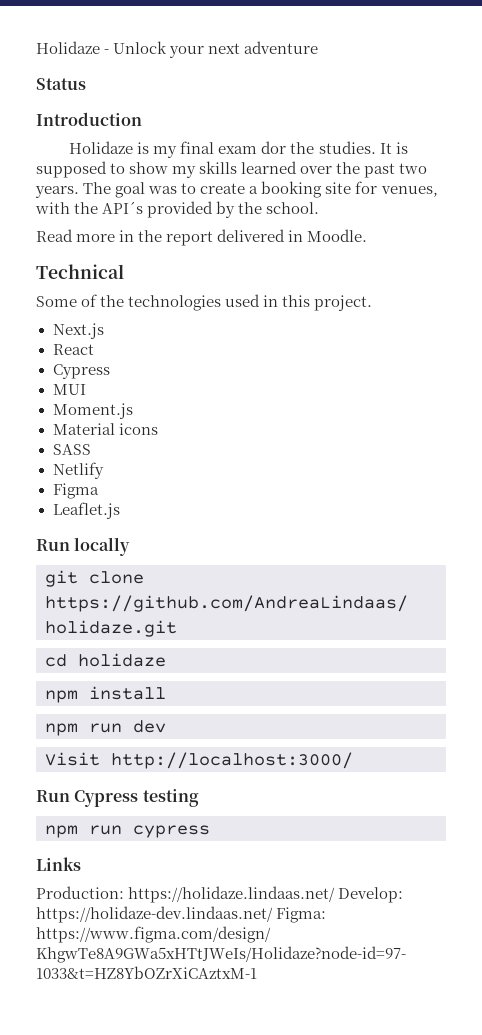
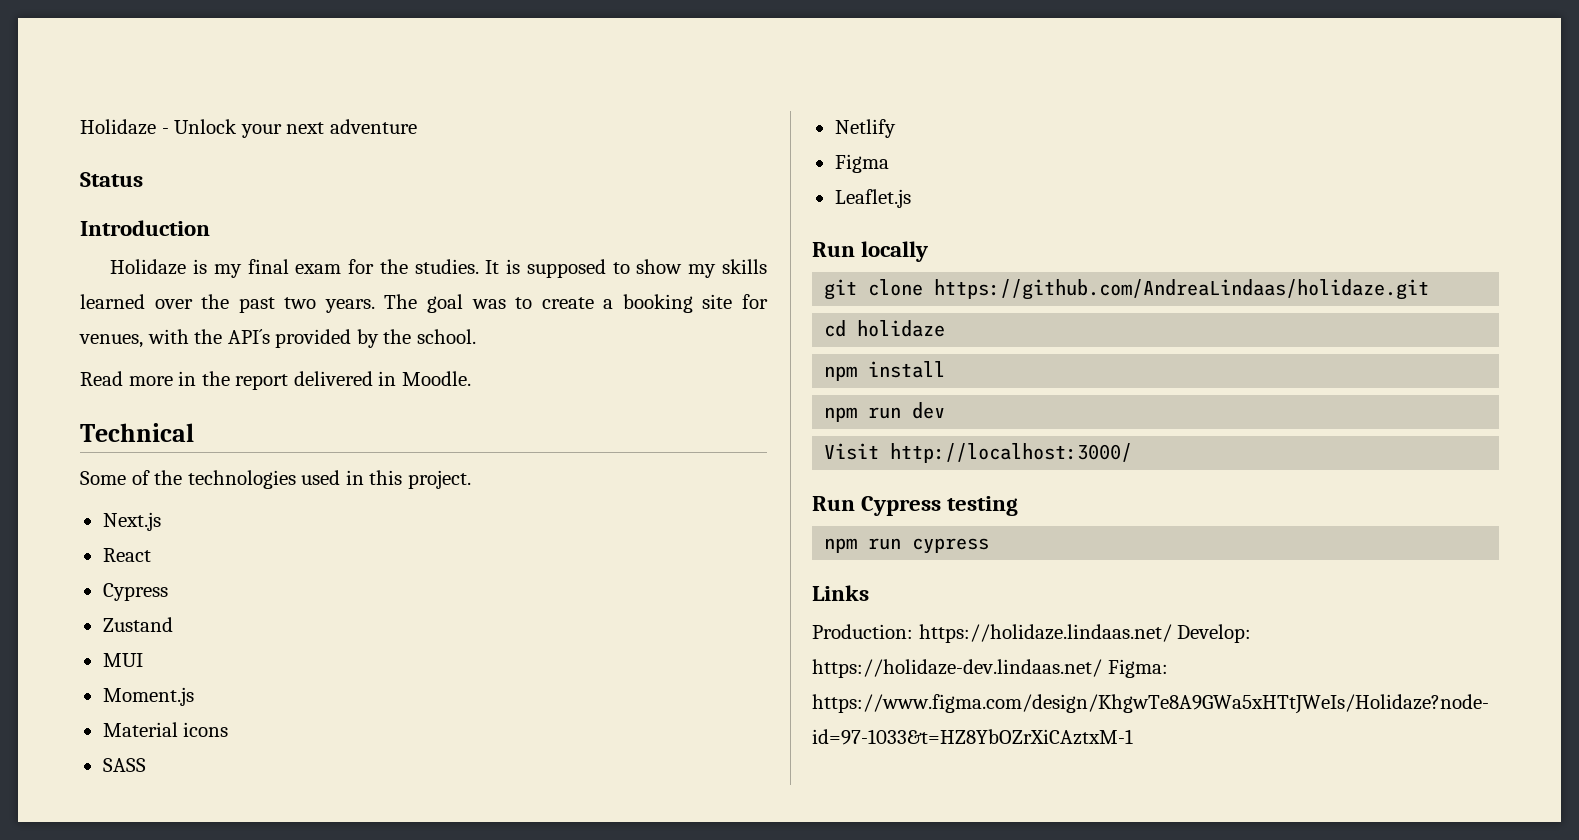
[261,141,287,154] dor -> [348,259,375,274] for
(110, 371) none -> [102,617,173,632] // Zustand

